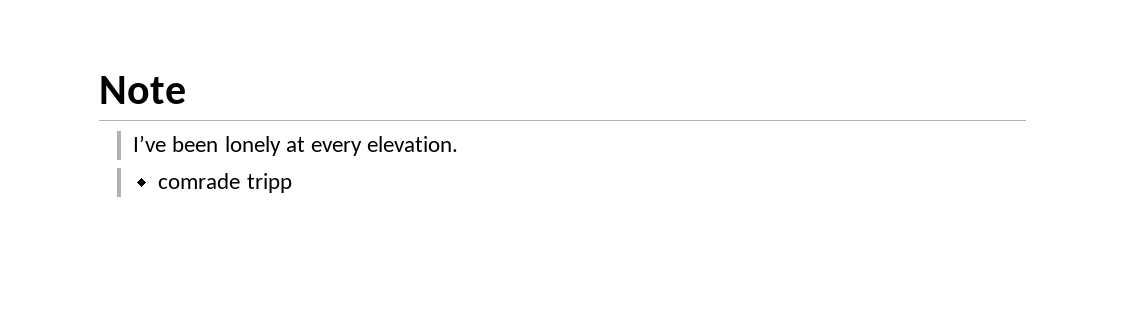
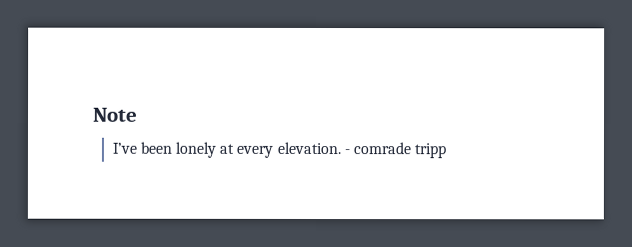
(459, 144) // -> [343,149,350,155] -

